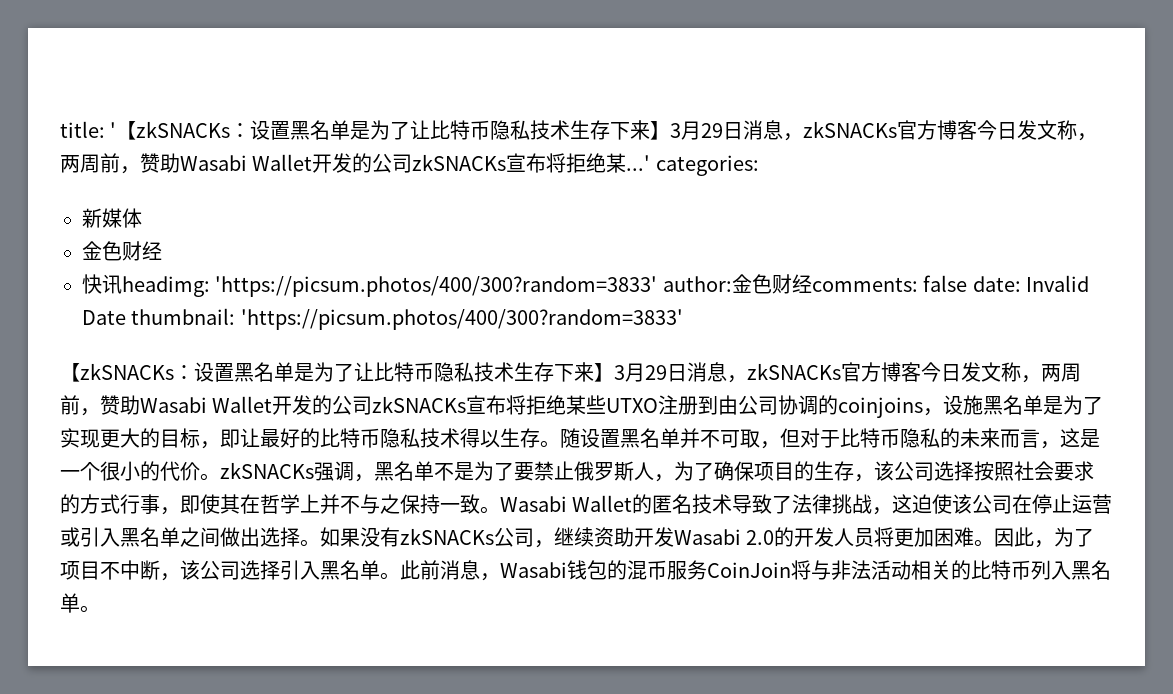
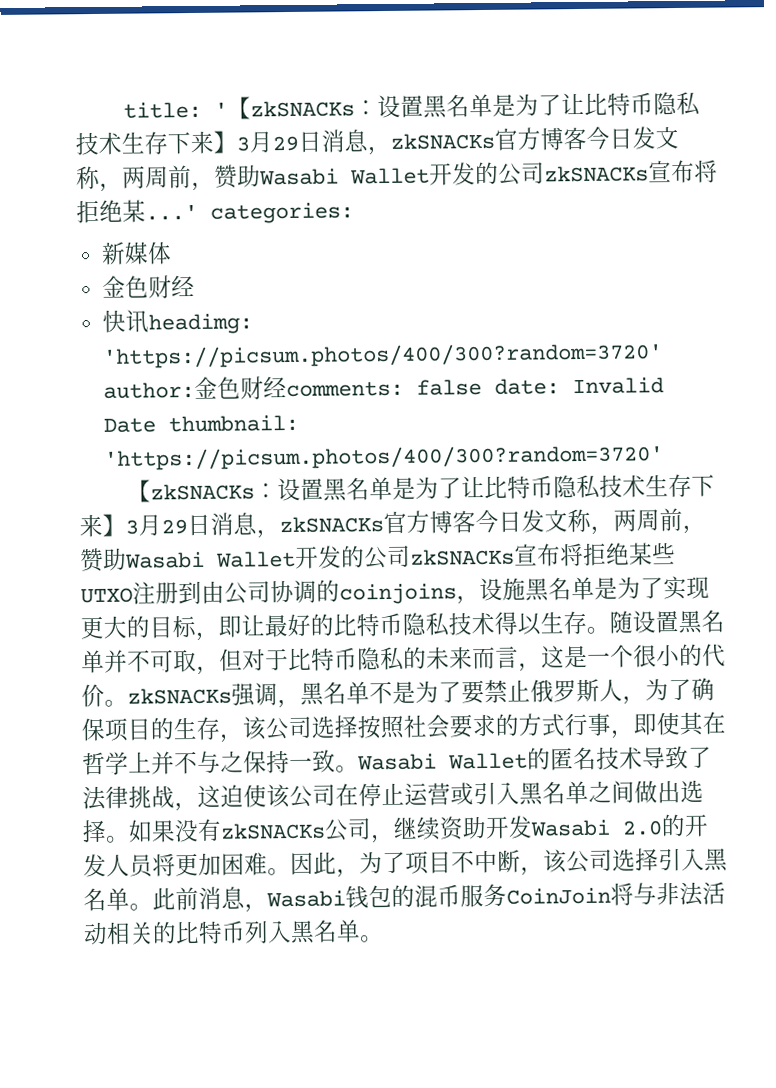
[215,276,658,297] 'https://picsum.photos/400/300?random=3833' -> [101,342,663,369] 'https://picsum.photos/400/300?random=3720'
[240,309,683,330] 'https://picsum.photos/400/300?random=3833' -> [103,444,664,471] 'https://picsum.photos/400/300?random=3720'

